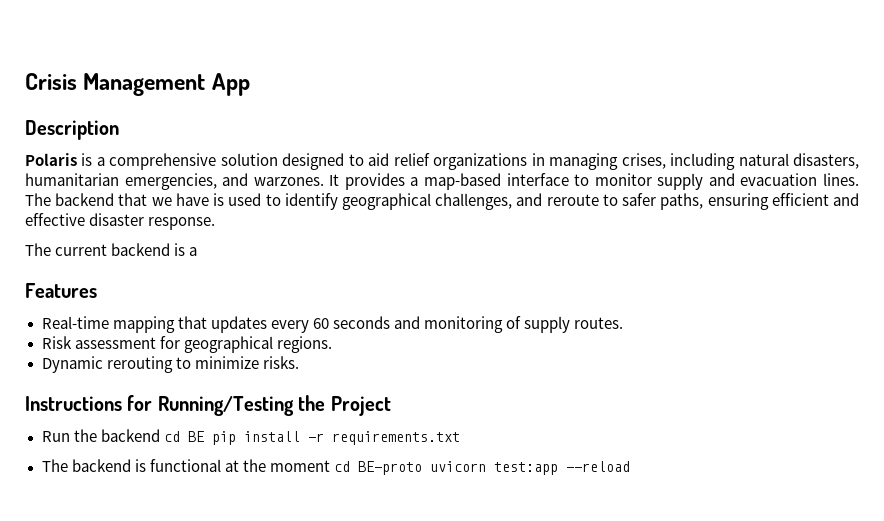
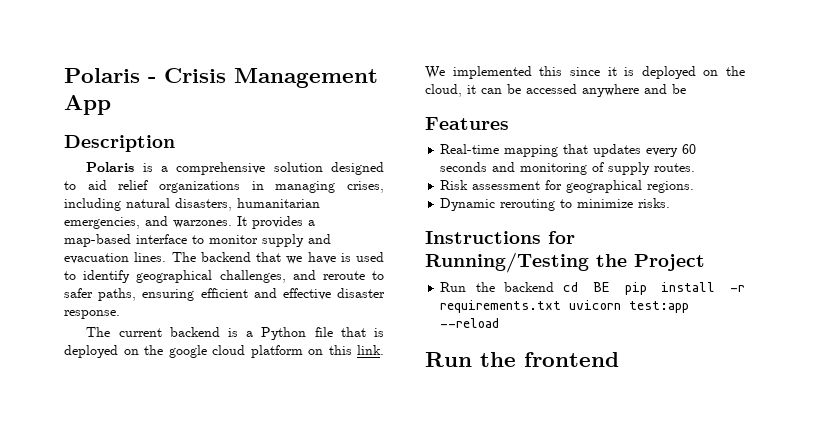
(25, 81) none -> [64,68,156,83] Polaris -
(198, 251) none -> [261,327,384,340] [64,345,384,358] [425,66,745,79] [425,84,686,97] Python file that is deployed on the google cloud platform on this link. We implemented this since it is deployed on the cloud, it can be accessed anywhere and be
[41,459,422,475] // The backend is functional at the moment cd BE-proto -> (562, 306) none
(630, 466) none -> [425,352,619,367] // Run the frontend

